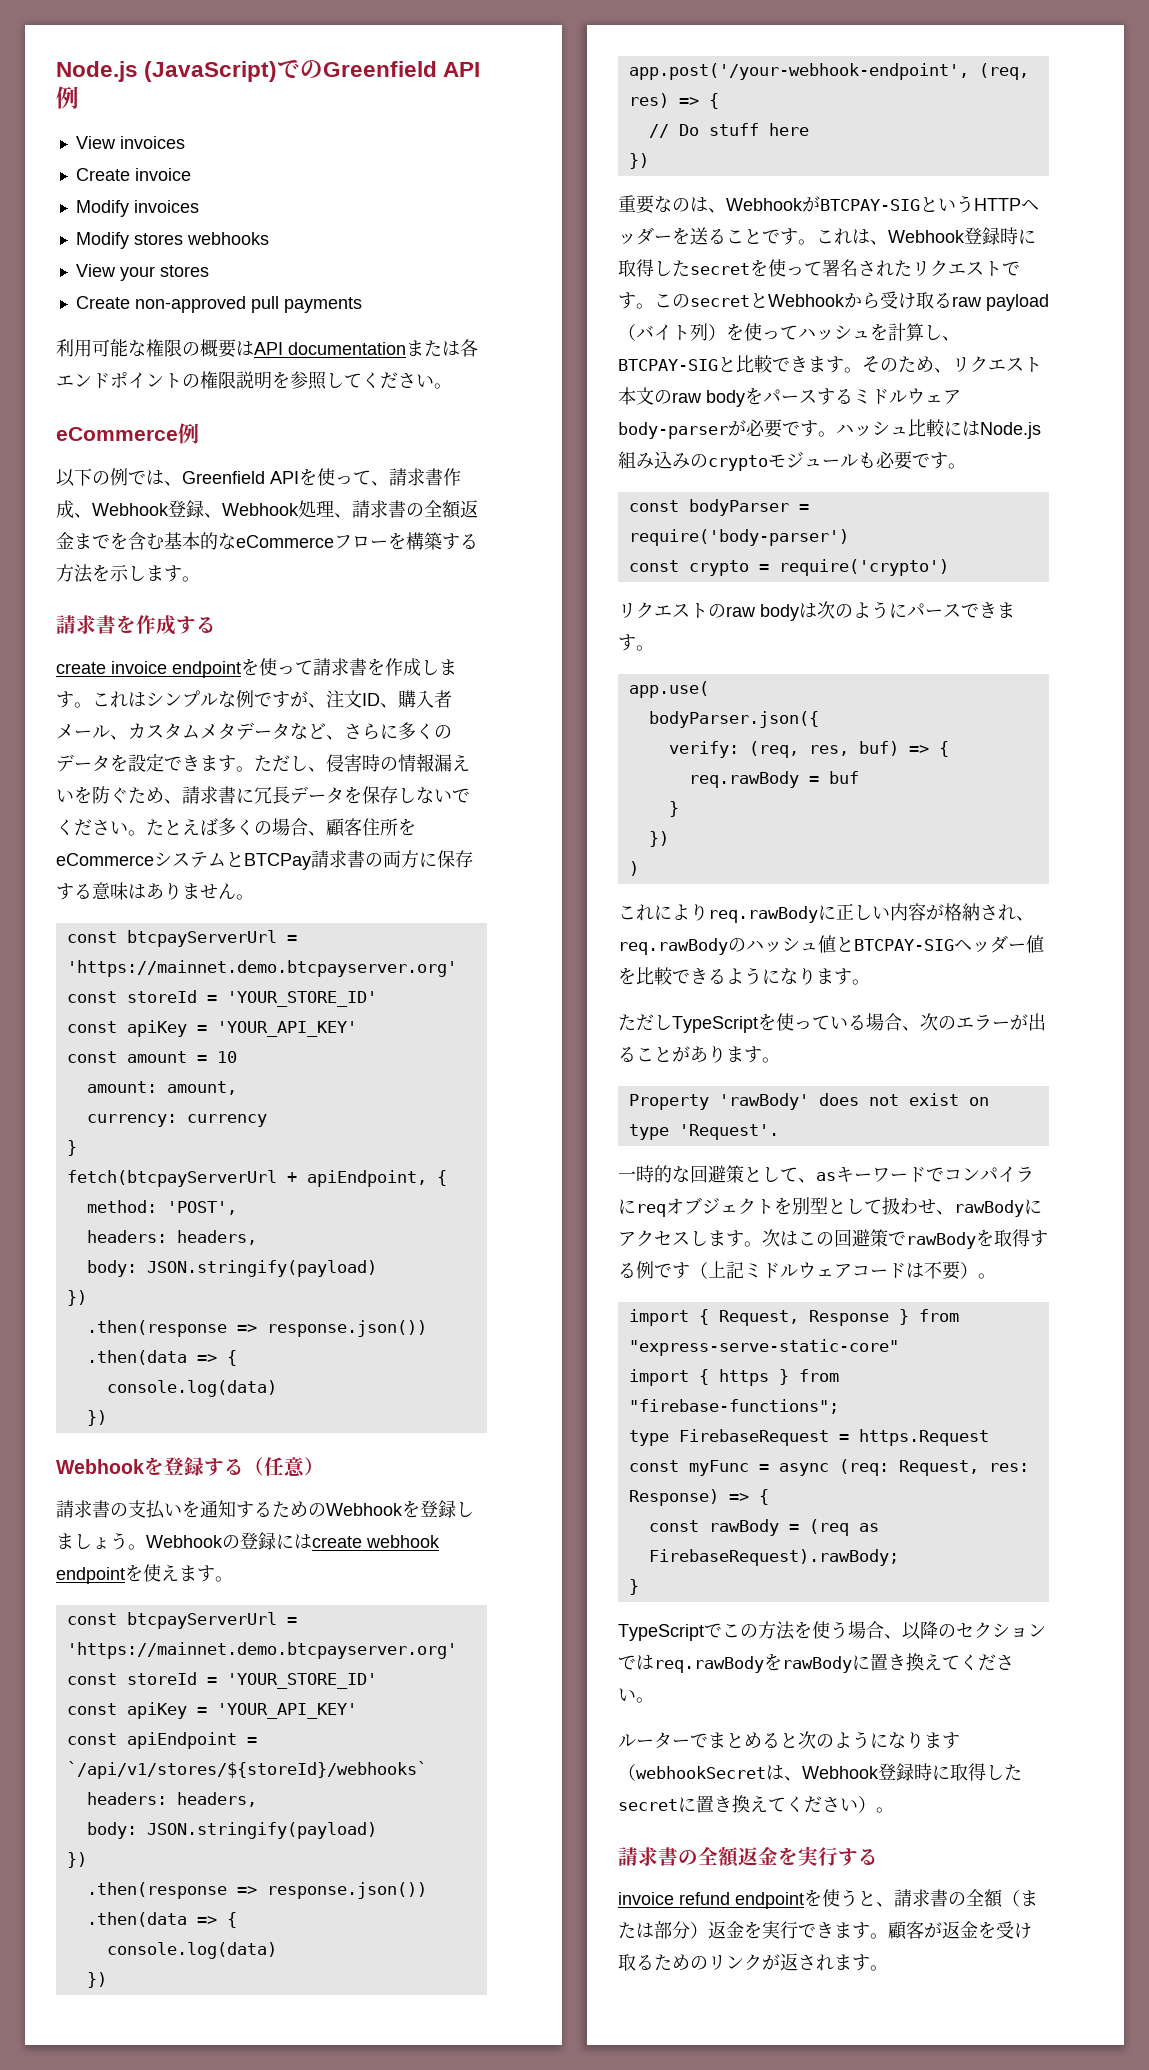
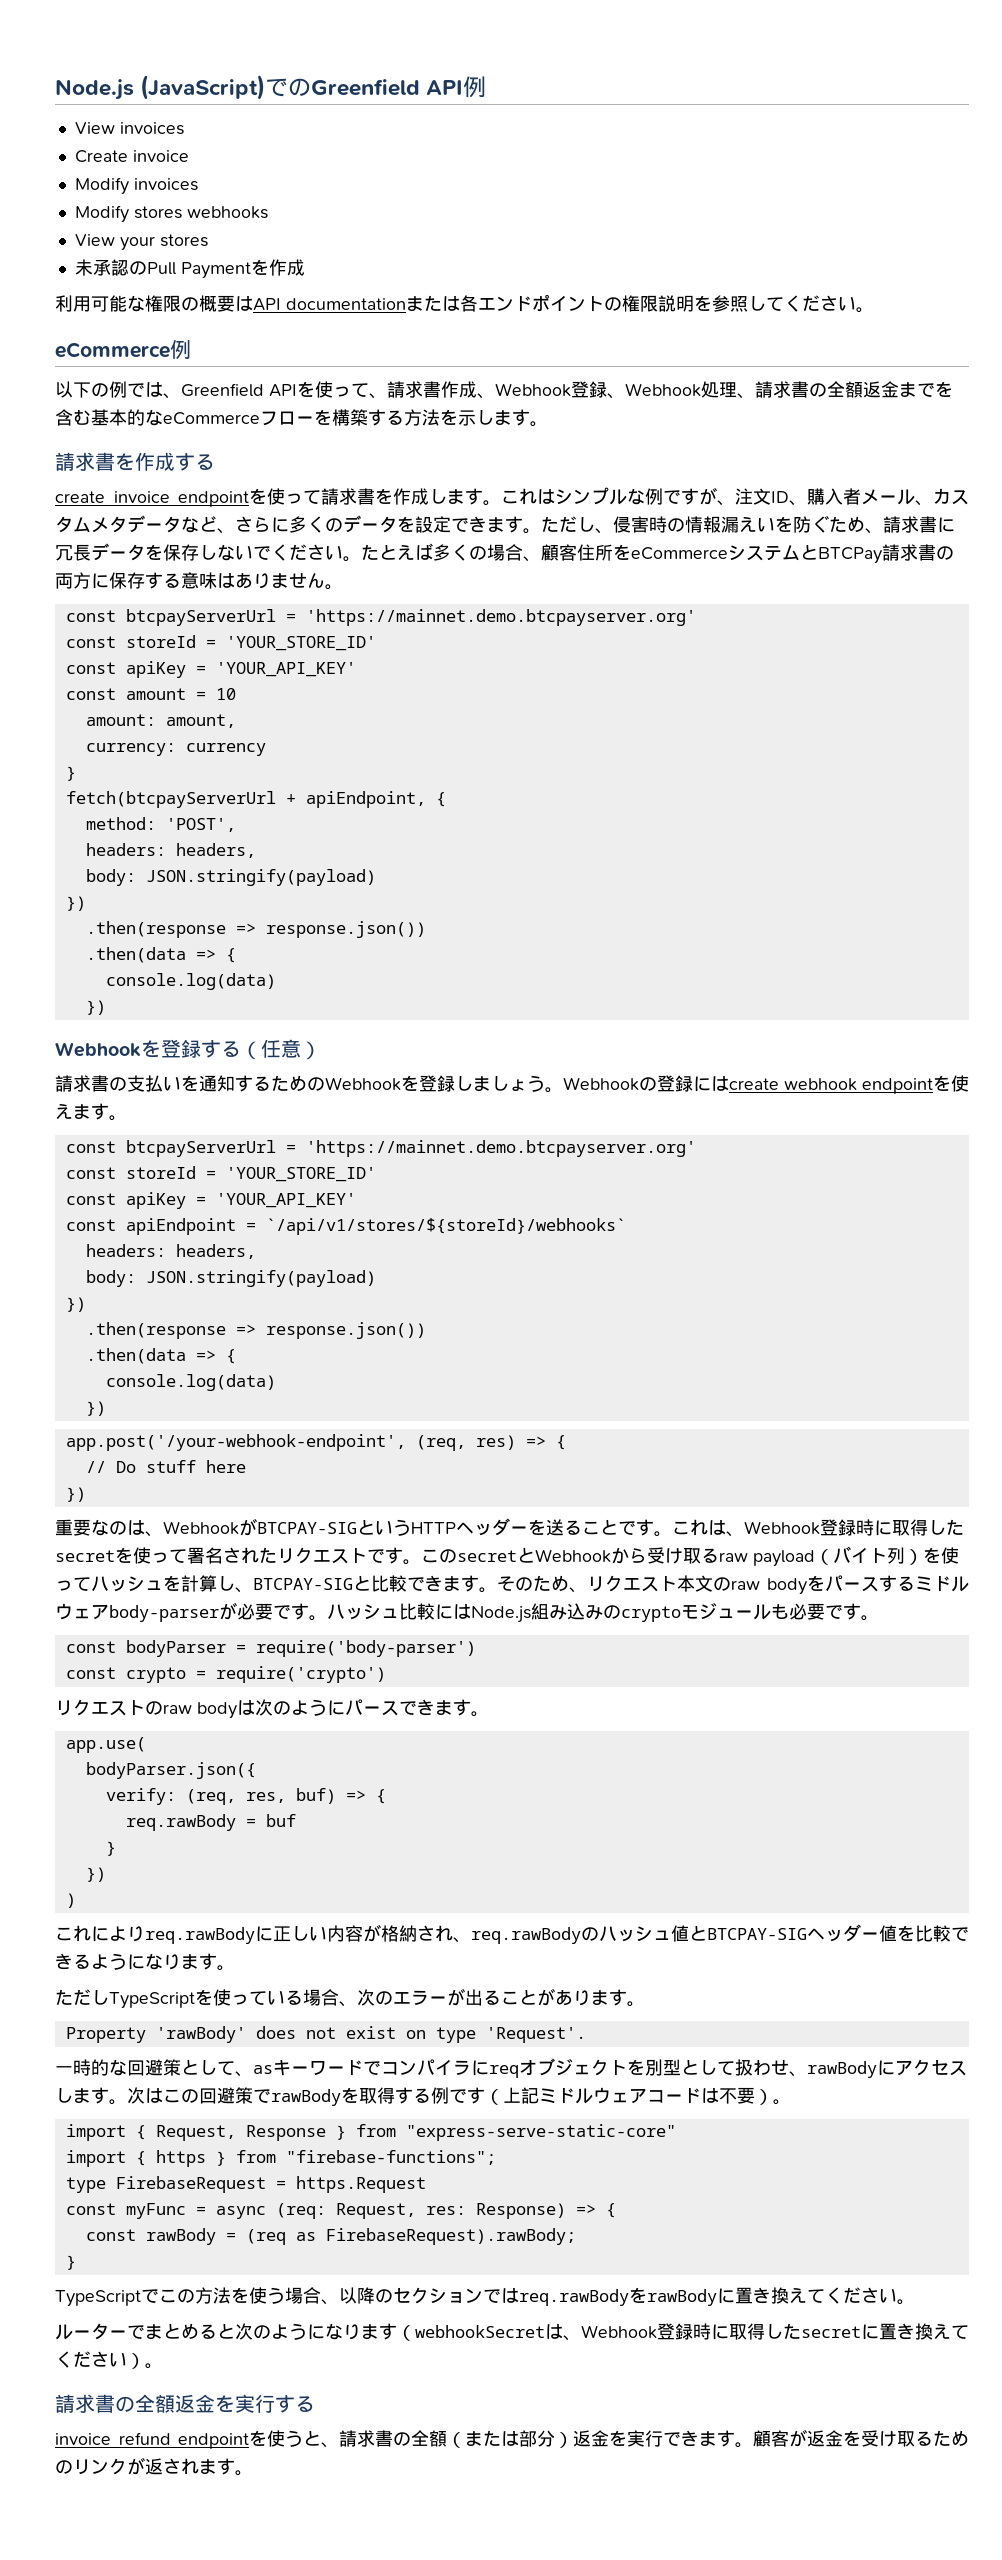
[75,296,362,313] Create non-approved pull payments -> [74,259,305,279] 未承認のPull Paymentを作成

